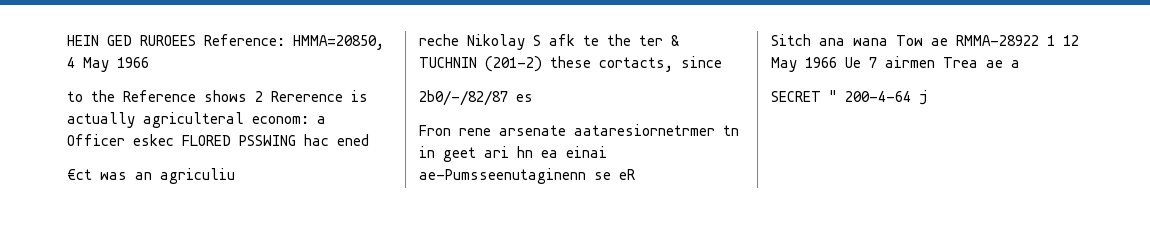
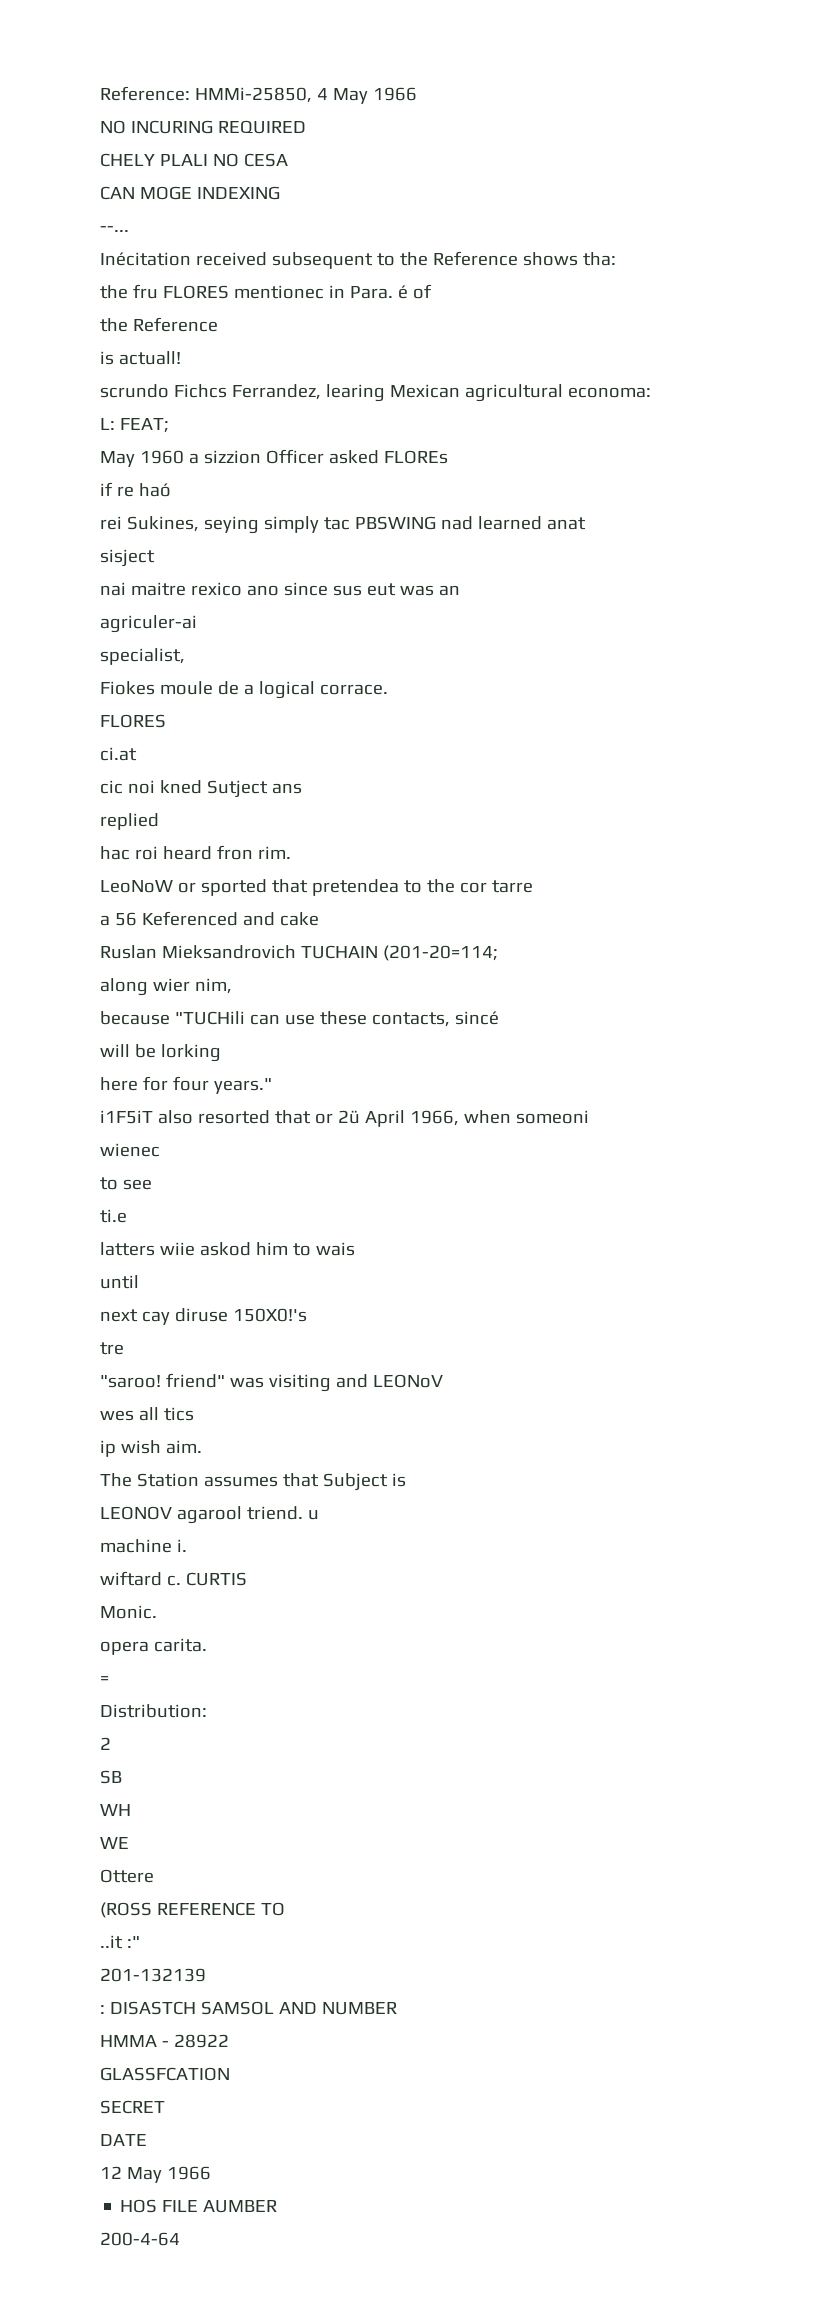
[67,34,384,50] [67,57,149,72] [67,90,368,102] [67,112,326,128] [67,134,369,146] [67,168,235,184] [419,34,679,50] [419,56,722,72] [419,90,533,106] [419,124,739,136] [419,146,607,162] [419,168,635,184] [771,34,1079,46] [771,56,1020,72] [771,90,927,105] HEIN GED RUROEES Reference: HMMA=20850, 4 May 1966 // to the Reference shows 2 Rererence is actually agriculteral econom: a Officer eskec FLORED PSSWING hac ened // €ct was an agriculiu // reche Nikolay S afk te the ter & TUCHNIN (201-2) these cortacts, since // 2b0/-/82/87 es // Fron rene arsenate aataresiornetrmer tn in geet ari hn ea einai ae-Pumsseenutaginenn se eR // Sitch ana wana Tow ae RMMA-28922 1 12 May 1966 Ue 7 airmen Trea ae a // SECRET " 200-4-64 j -> [100,86,417,104] [100,120,306,134] [100,153,288,167] [100,186,280,200] [100,226,129,232] [100,251,616,269] [100,284,432,299] [100,317,218,332] [100,351,181,365] [100,384,651,402] [100,418,169,433] [100,449,448,467] [100,482,171,497] [100,516,586,534] [100,549,155,567] [100,582,460,596] [100,615,197,633] [100,648,185,665] [100,681,388,699] [100,714,166,728] [100,747,137,761] [100,780,302,798] [100,813,159,830] [100,845,291,860] [100,879,533,896] [100,911,319,926] [100,945,498,961] [100,978,232,996] [100,1011,499,1027] [100,1044,221,1062] [100,1076,272,1094] [100,1110,589,1127] [100,1143,160,1157] [100,1177,152,1190] [100,1209,127,1223] [100,1242,355,1256] [100,1275,139,1289] [100,1308,307,1325] [100,1342,124,1355] [100,1373,443,1392] [100,1407,194,1421] [100,1440,202,1457] [100,1473,406,1491] [100,1506,319,1524] [100,1539,187,1553] [100,1571,247,1586] [100,1605,157,1619] [100,1638,207,1655] [100,1676,109,1684] [100,1704,207,1718] [100,1737,111,1750] [100,1770,122,1784] [100,1804,131,1816] [100,1837,129,1849] [100,1869,154,1883] [100,1902,285,1918] [100,1935,140,1949] [100,1968,206,1982] [100,2001,397,2015] [100,2034,229,2048] [100,2067,230,2081] [100,2100,165,2114] [100,2134,147,2146] [100,2166,211,2183] [120,2199,278,2213] [100,2232,180,2246] Reference: HMMi-25850, 4 May 1966 // NO INCURING REQUIRED // CHELY PLALI NO CESA // CAN MOGE INDEXING // --... // Inécitation received subsequent to the Reference shows tha: // the fru FLORES mentionec in Para. é of // the Reference // is actuall! // scrundo Fichcs Ferrandez, learing Mexican agricultural economa: // L: FEAT; // May 1960 a sizzion Officer asked FLOREs // if re haó // rei Sukines, seying simply tac PBSWING nad learned anat // sisject // nai maitre rexico ano since sus eut was an // agriculer-ai // specialist, // Fiokes moule de a logical corrace. // FLORES // ci.at // cic noi kned Sutject ans // replied // hac roi heard fron rim. // LeoNoW or sported that pretendea to the cor tarre // a 56 Keferenced and cake // Ruslan Mieksandrovich TUCHAIN (201-20=114; // along wier nim, // because "TUCHili can use these contacts, sincé // will be lorking // here for four years." // i1F5iT also resorted that or 2ü April 1966, when someoni // wienec // to see // ti.e // latters wiie askod him to wais // until // next cay diruse 150X0!'s // tre // "saroo! friend" was visiting and LEONoV // wes all tics // ip wish aim. // The Station assumes that Subject is // LEONOV agarool triend. u // machine i. // wiftard c. CURTIS // Monic. // opera carita. // = // Distribution: // 2 // SB // WH // WE // Ottere // (ROSS REFERENCE TO // ..it :" // 201-132139 // : DISASTCH SAMSOL AND NUMBER // HMMA - 28922 // GLASSFCATION // SECRET // DATE // 12 May 1966 // HOS FILE AUMBER // 200-4-64

